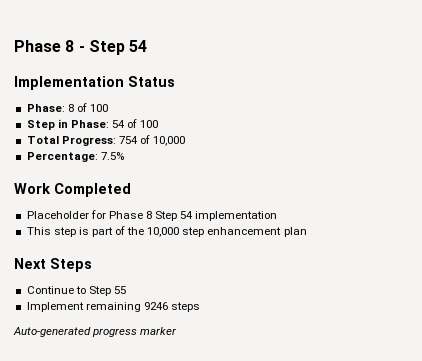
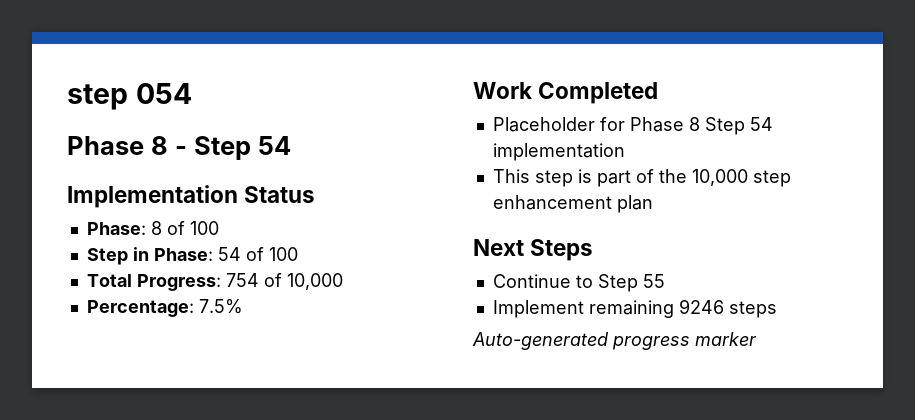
(14, 46) none -> [67,83,192,110] step 054 //

